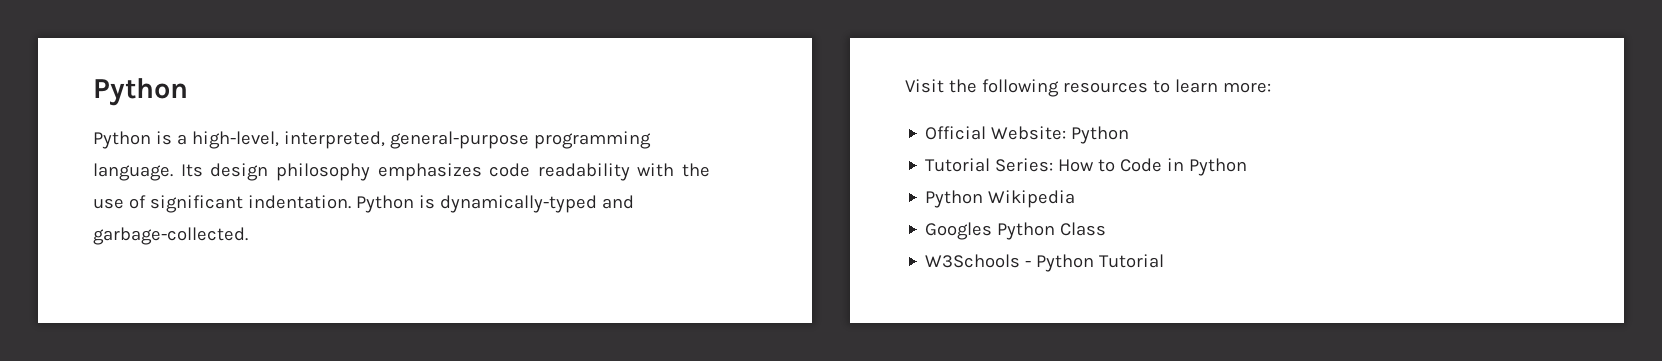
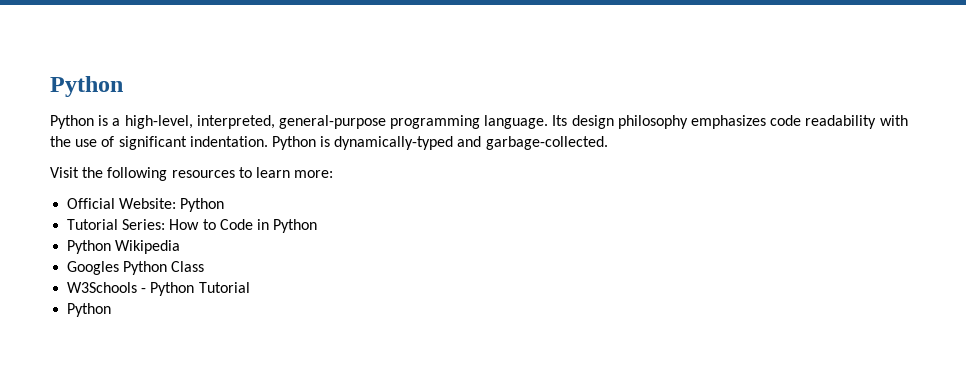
(1165, 261) none -> [67,303,112,317] // Python

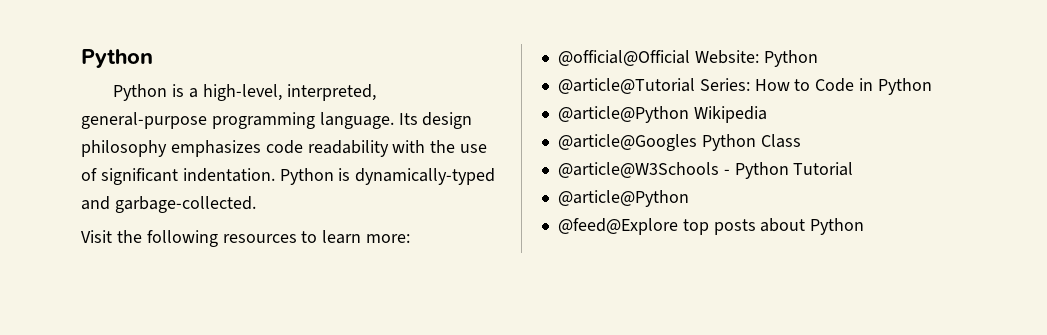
[67,198,116,209] Official -> [557,50,690,66] @official@Official
[67,219,119,230] Tutorial -> [557,78,695,94] @article@Tutorial
[67,240,112,254] Python -> [557,106,689,123] @article@Python
[67,261,120,275] Googles -> [557,134,697,151] @article@Googles
[67,282,138,293] W3Schools -> [557,162,719,178] @article@W3Schools
(250, 287) none -> [557,190,689,207] [557,218,806,235] @article@Python // @feed@Explore top posts about

